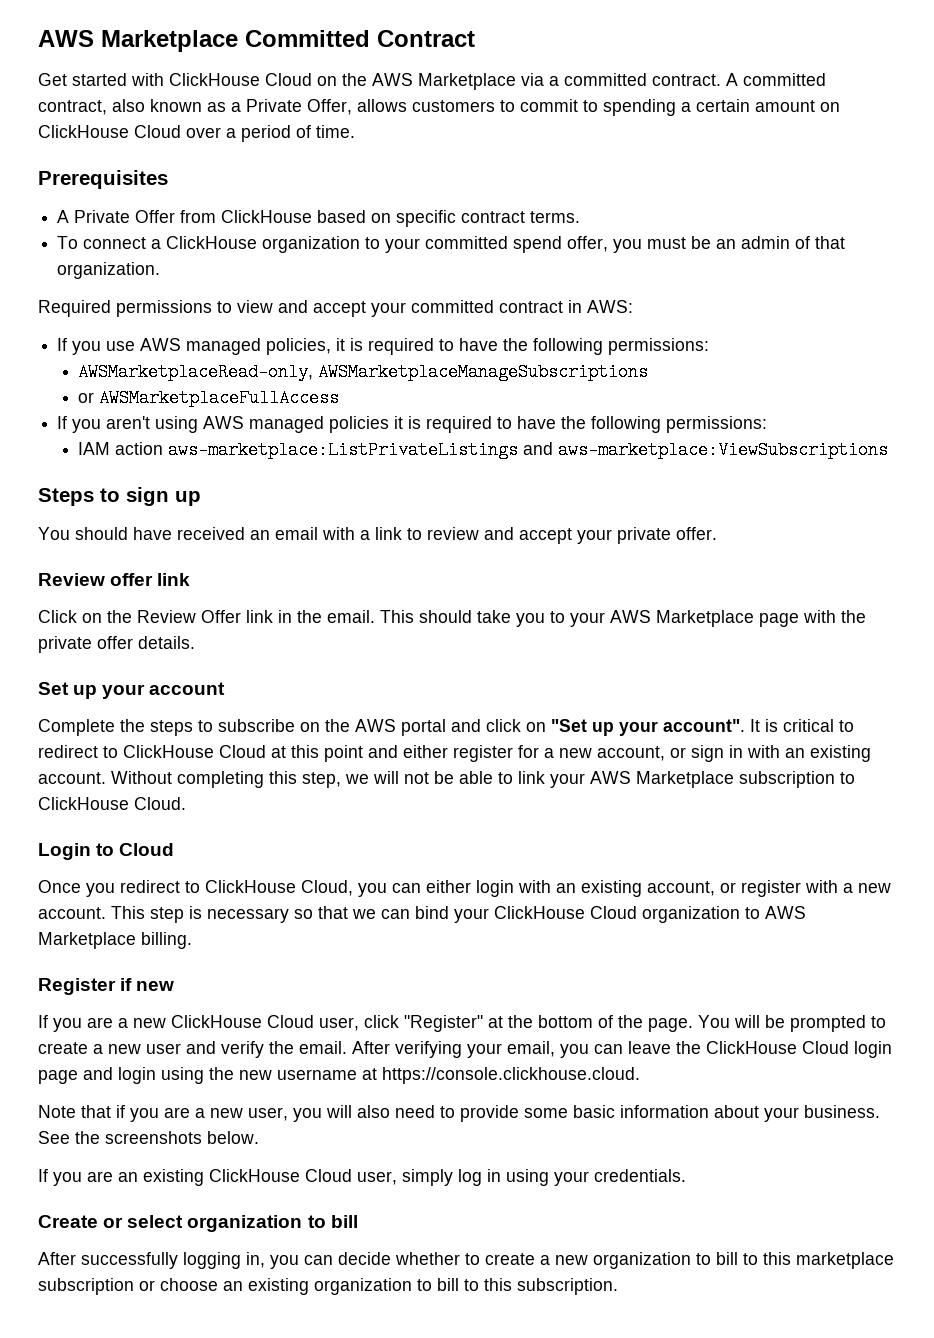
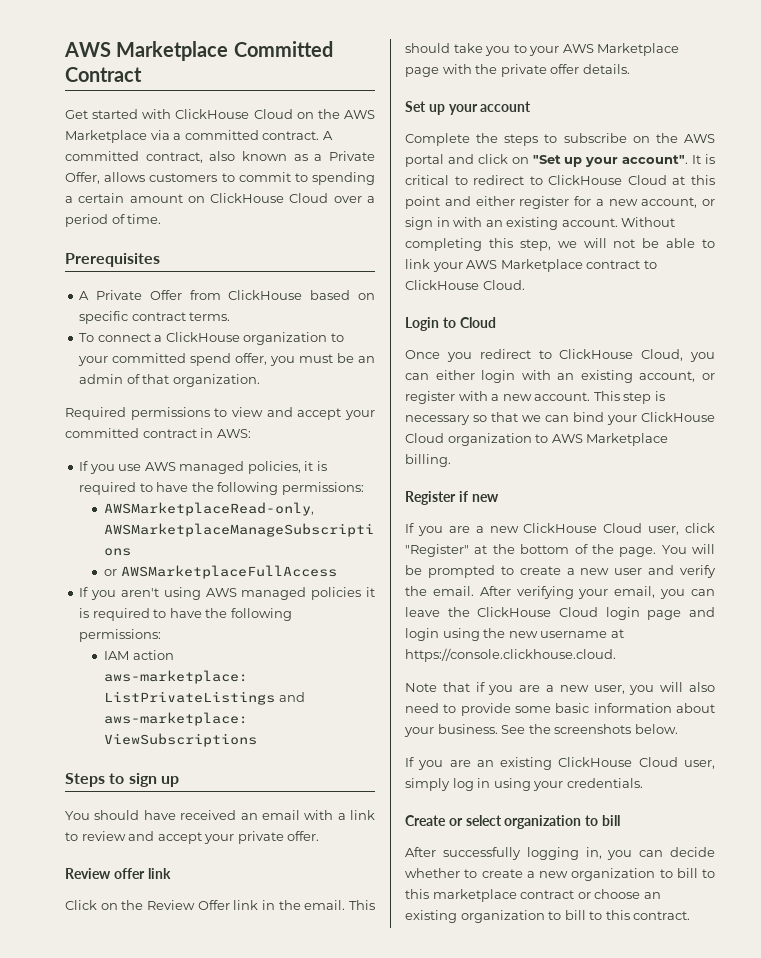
[739,771,835,788] subscription -> [586,260,641,269] contract
[38,1278,134,1295] subscription -> [520,890,575,899] contract
[517,1278,618,1295] subscription. -> [633,911,691,920] contract.

